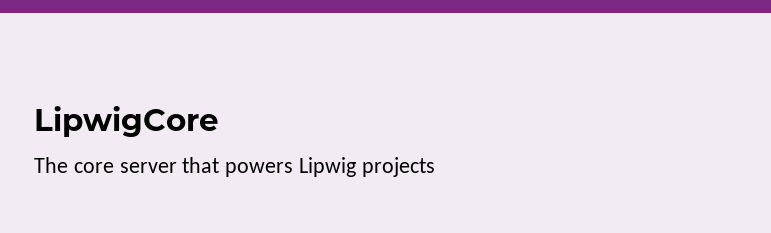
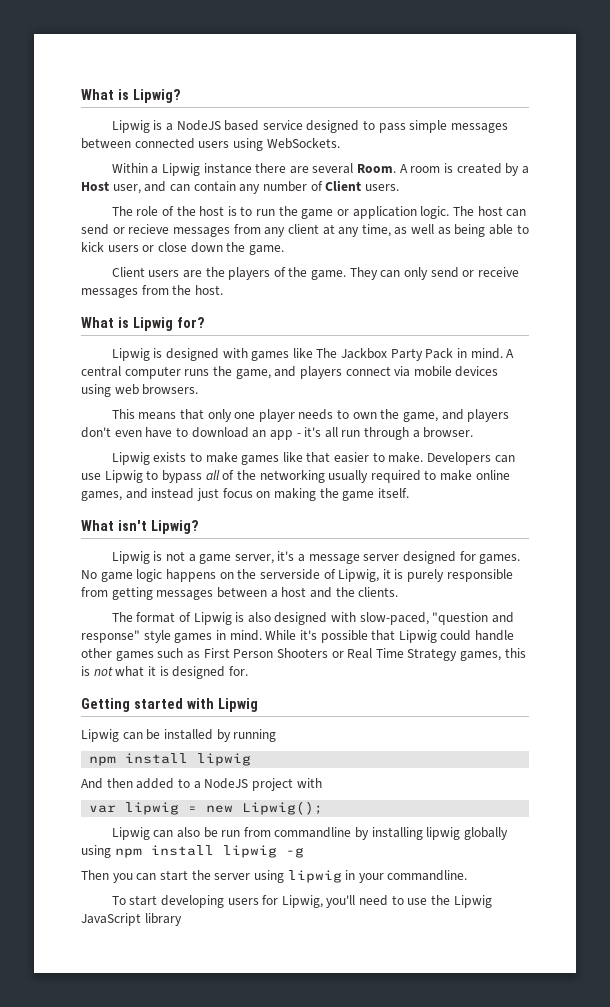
[34,106,219,137] [34,157,435,177] LipwigCore // The core server that powers Lipwig projects -> [81,89,181,103] [111,120,509,133] [81,138,340,151] [111,163,529,176] [81,180,399,194] [111,206,527,219] [81,224,529,237] [81,242,284,255] [111,267,519,280] [81,285,223,298] [81,317,205,331] [111,348,515,361] [81,366,499,379] [81,384,199,397] [111,409,510,422] [81,427,474,440] [111,452,515,465] [81,470,510,483] [81,488,409,501] [81,520,199,534] [111,551,521,564] [81,569,513,582] [81,587,399,600] [111,612,515,625] [81,630,515,643] [81,648,526,661] [81,666,248,679] [81,698,258,712] [81,729,277,742] [89,753,252,766] [81,778,322,791] [89,801,324,815] [111,827,509,840] [81,845,304,858] [81,870,468,883] [111,895,492,908] [81,913,182,926] What is Lipwig? // Lipwig is a NodeJS based service designed to pass simple messages between connected users using WebSockets. // Within a Lipwig instance there are several Room. A room is created by a Host user, and can contain any number of Client users. // The role of the host is to run the game or application logic. The host can send or recieve messages from any client at any time, as well as being able to kick users or close down the game. // Client users are the players of the game. They can only send or receive messages from the host. // What is Lipwig for? // Lipwig is designed with games like The Jackbox Party Pack in mind. A central computer runs the game, and players connect via mobile devices using web browsers. // This means that only one player needs to own the game, and players don't even have to download an app - it's all run through a browser. // Lipwig exists to make games like that easier to make. Developers can use Lipwig to bypass all of the networking usually required to make online games, and instead just focus on making the game itself. // What isn't Lipwig? // Lipwig is not a game server, it's a message server designed for games. No game logic happens on the serverside of Lipwig, it is purely responsible from getting messages between a host and the clients. // The format of Lipwig is also designed with slow-paced, "question and response" style games in mind. While it's possible that Lipwig could handle other games such as First Person Shooters or Real Time Strategy games, this is not what it is designed for. // Getting started with Lipwig // Lipwig can be installed by running // npm install lipwig // And then added to a NodeJS project with // var lipwig = new Lipwig(); // Lipwig can also be run from commandline by installing lipwig globally using npm install lipwig -g // Then you can start the server using lipwig in your commandline. // To start developing users for Lipwig, you'll need to use the Lipwig JavaScript library

